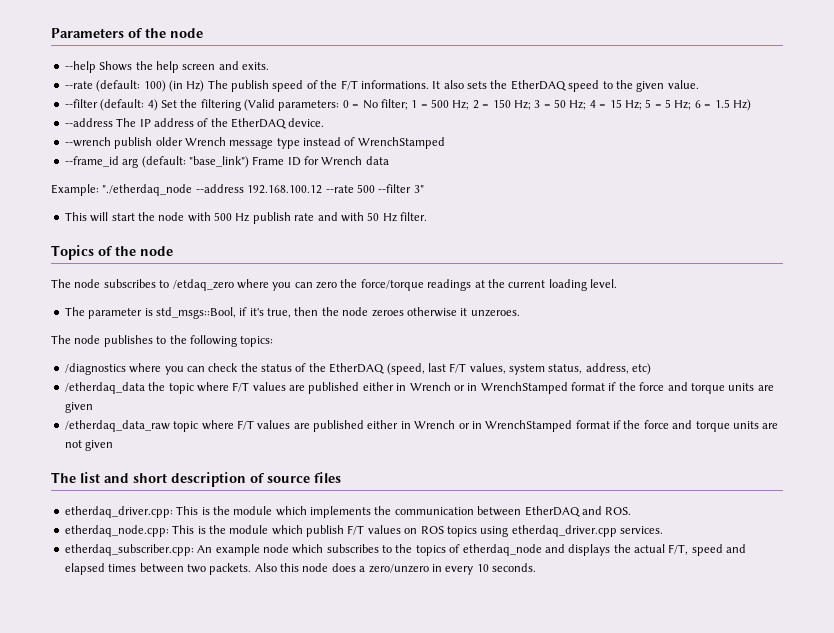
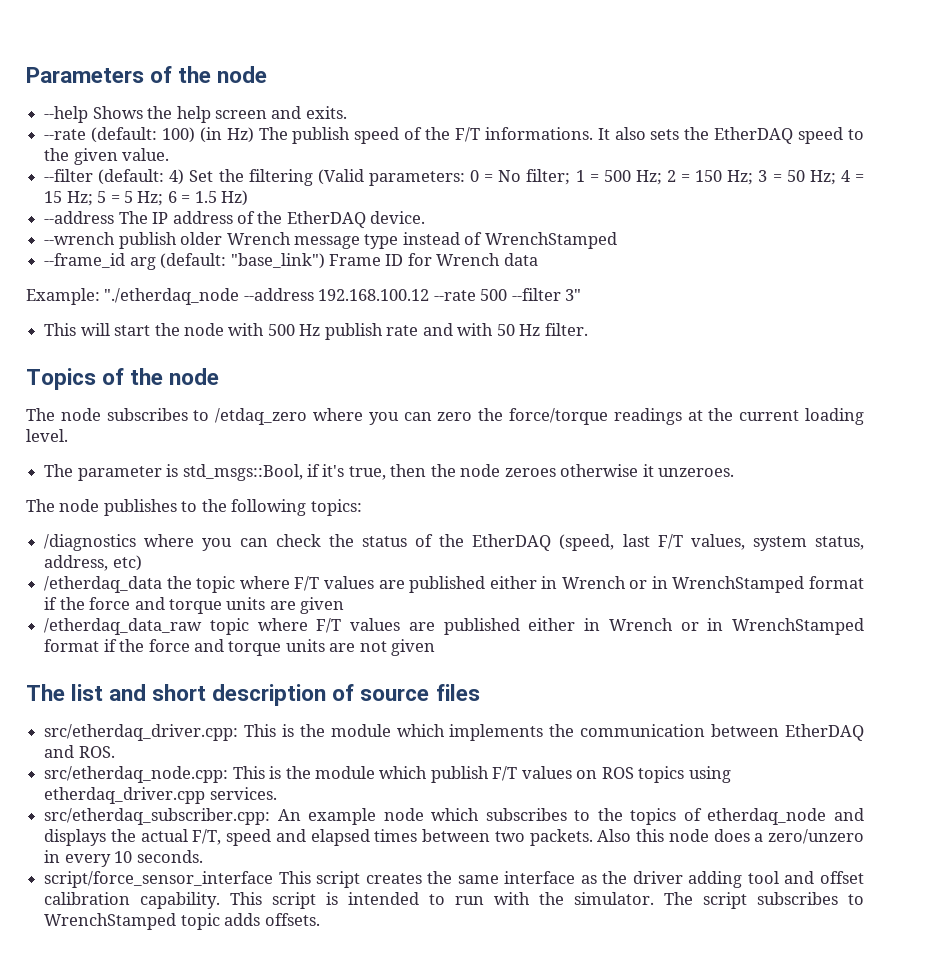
[64,506,173,518] etherdaq_driver.cpp: -> [44,724,239,741] src/etherdaq_driver.cpp:
[64,525,169,537] etherdaq_node.cpp: -> [44,766,229,783] src/etherdaq_node.cpp:
[64,544,194,556] etherdaq_subscriber.cpp: -> [44,808,271,825] src/etherdaq_subscriber.cpp:
(536, 567) none -> [44,871,864,888] [44,892,865,909] [44,913,320,930] // script/force_sensor_interface This script creates the same interface as the driver adding tool and offset calibration capability. This script is intended to run with the simulator. The script subscribes to WrenchStamped topic adds offsets.

